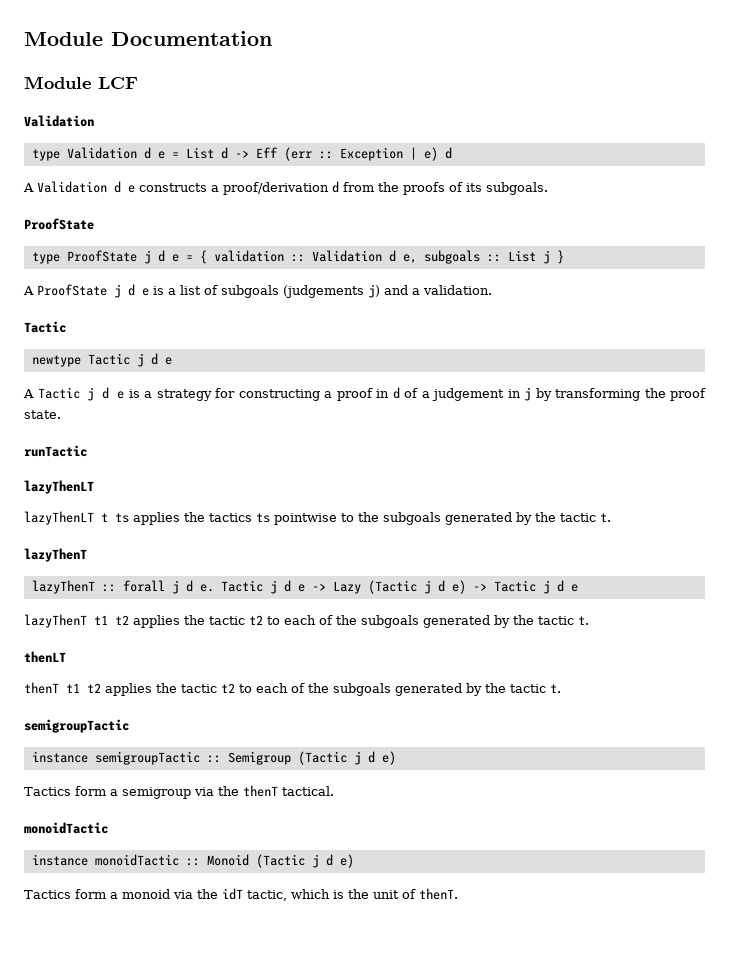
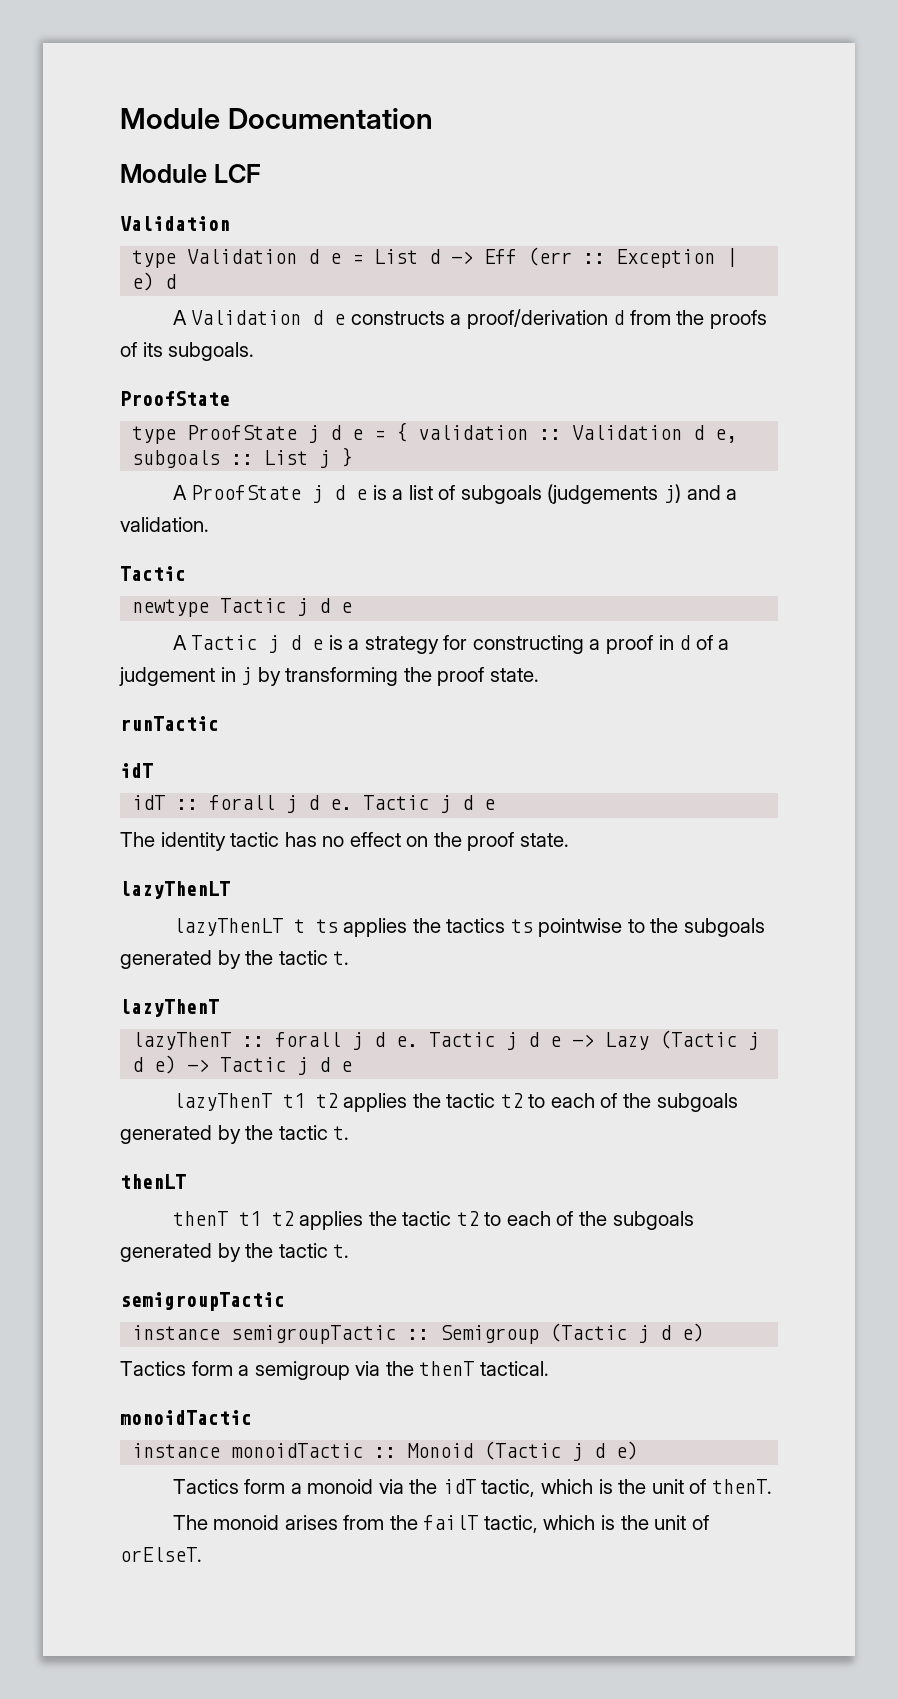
(87, 451) none -> [120,763,153,778] [132,795,496,813] [120,832,569,851] // idT // idT :: forall j d e. Tactic j d e // The identity tactic has no effect on the proof state.
(458, 894) none -> [172,1515,709,1533] [120,1547,202,1562] // The monoid arises from the failT tactic, which is the unit of orElseT.

